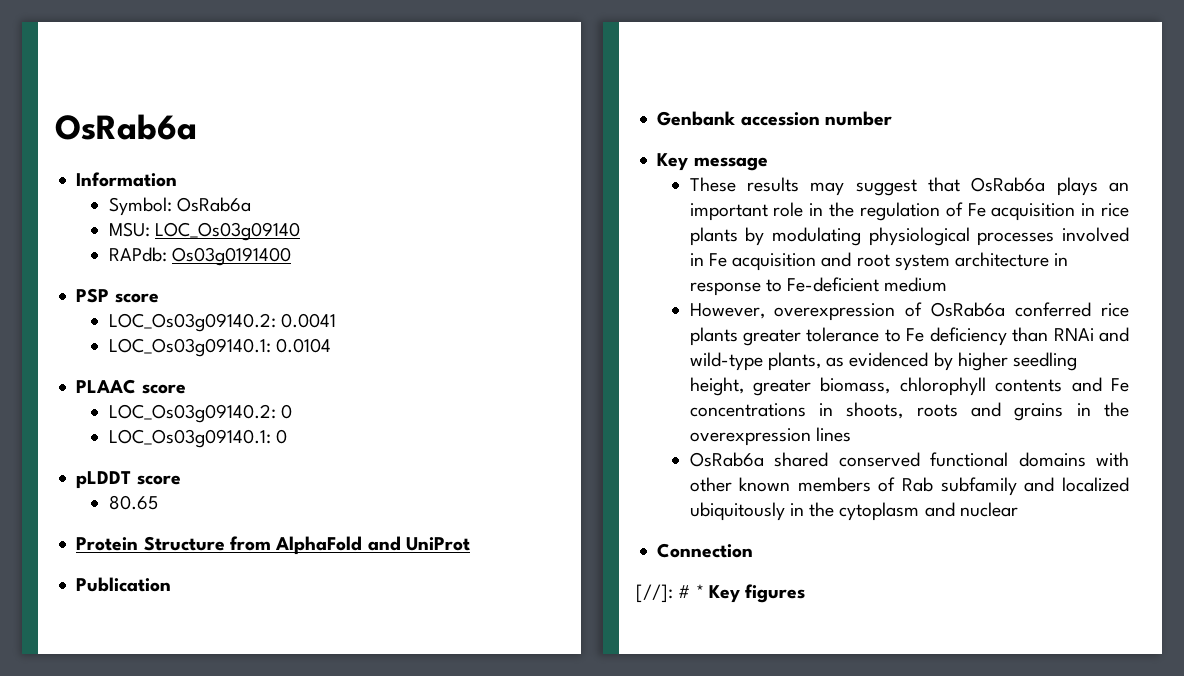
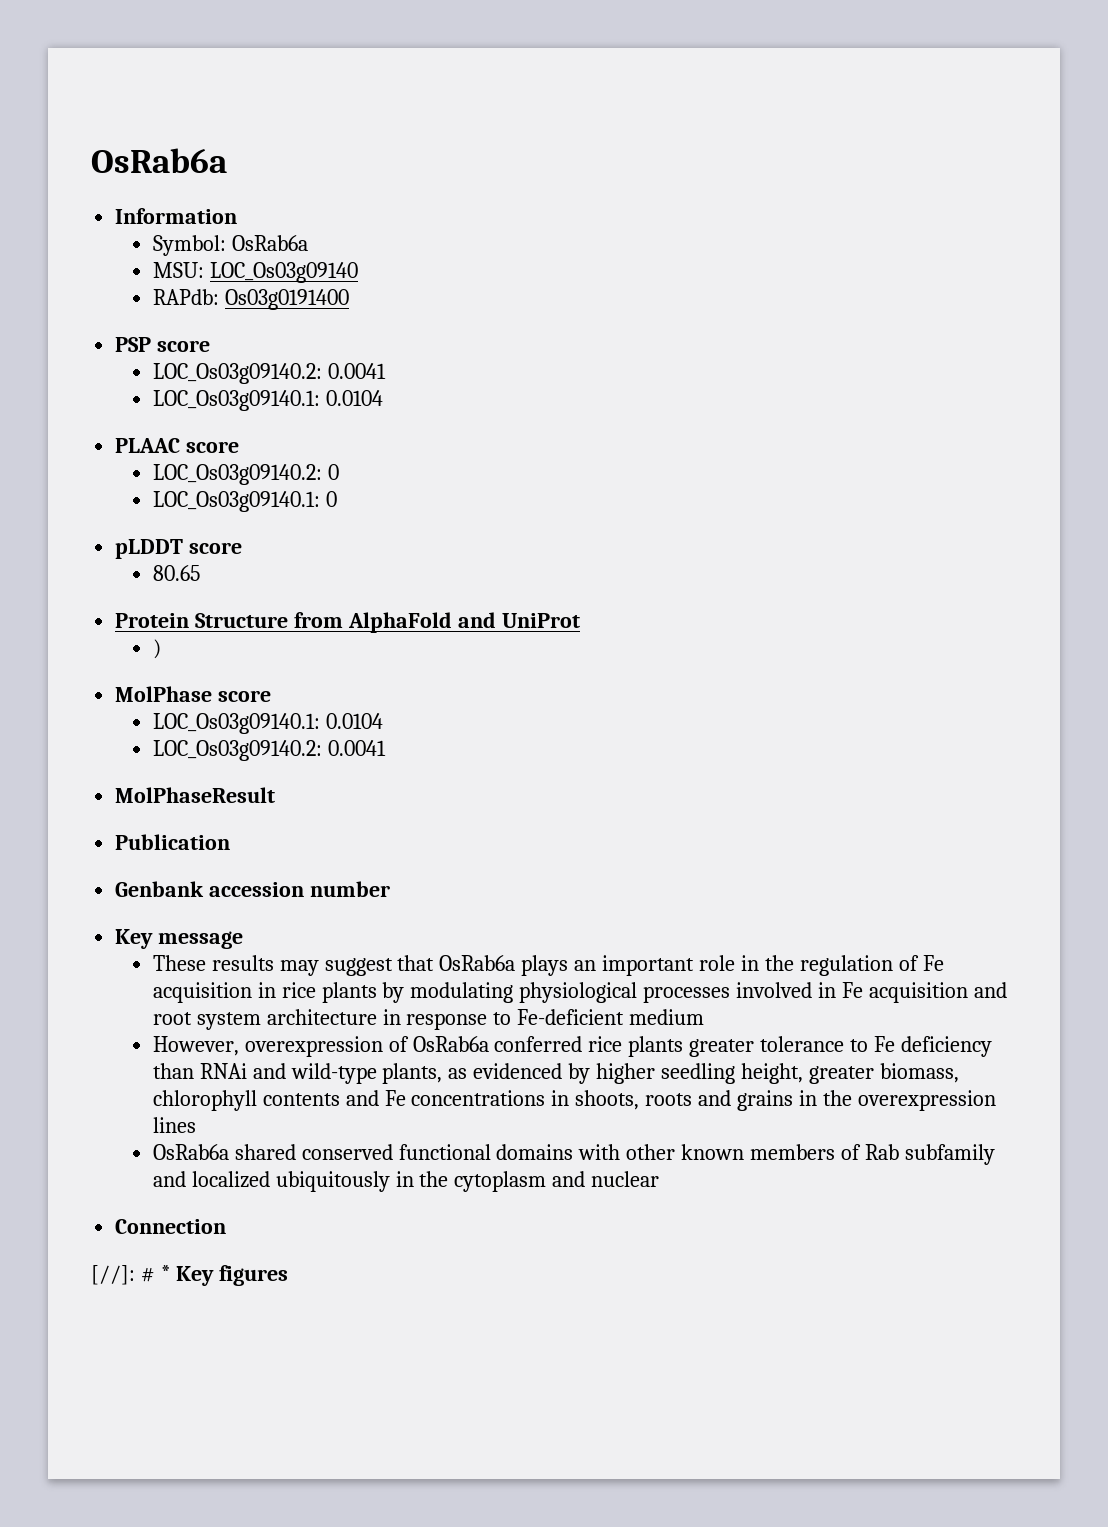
(470, 544) none -> [152,639,161,659] [115,686,272,702] [152,713,383,734] [152,740,386,761] [115,787,276,803] // ) // MolPhase score // LOC_Os03g09140.1: 0.0104 // LOC_Os03g09140.2: 0.0041 // MolPhaseResult

